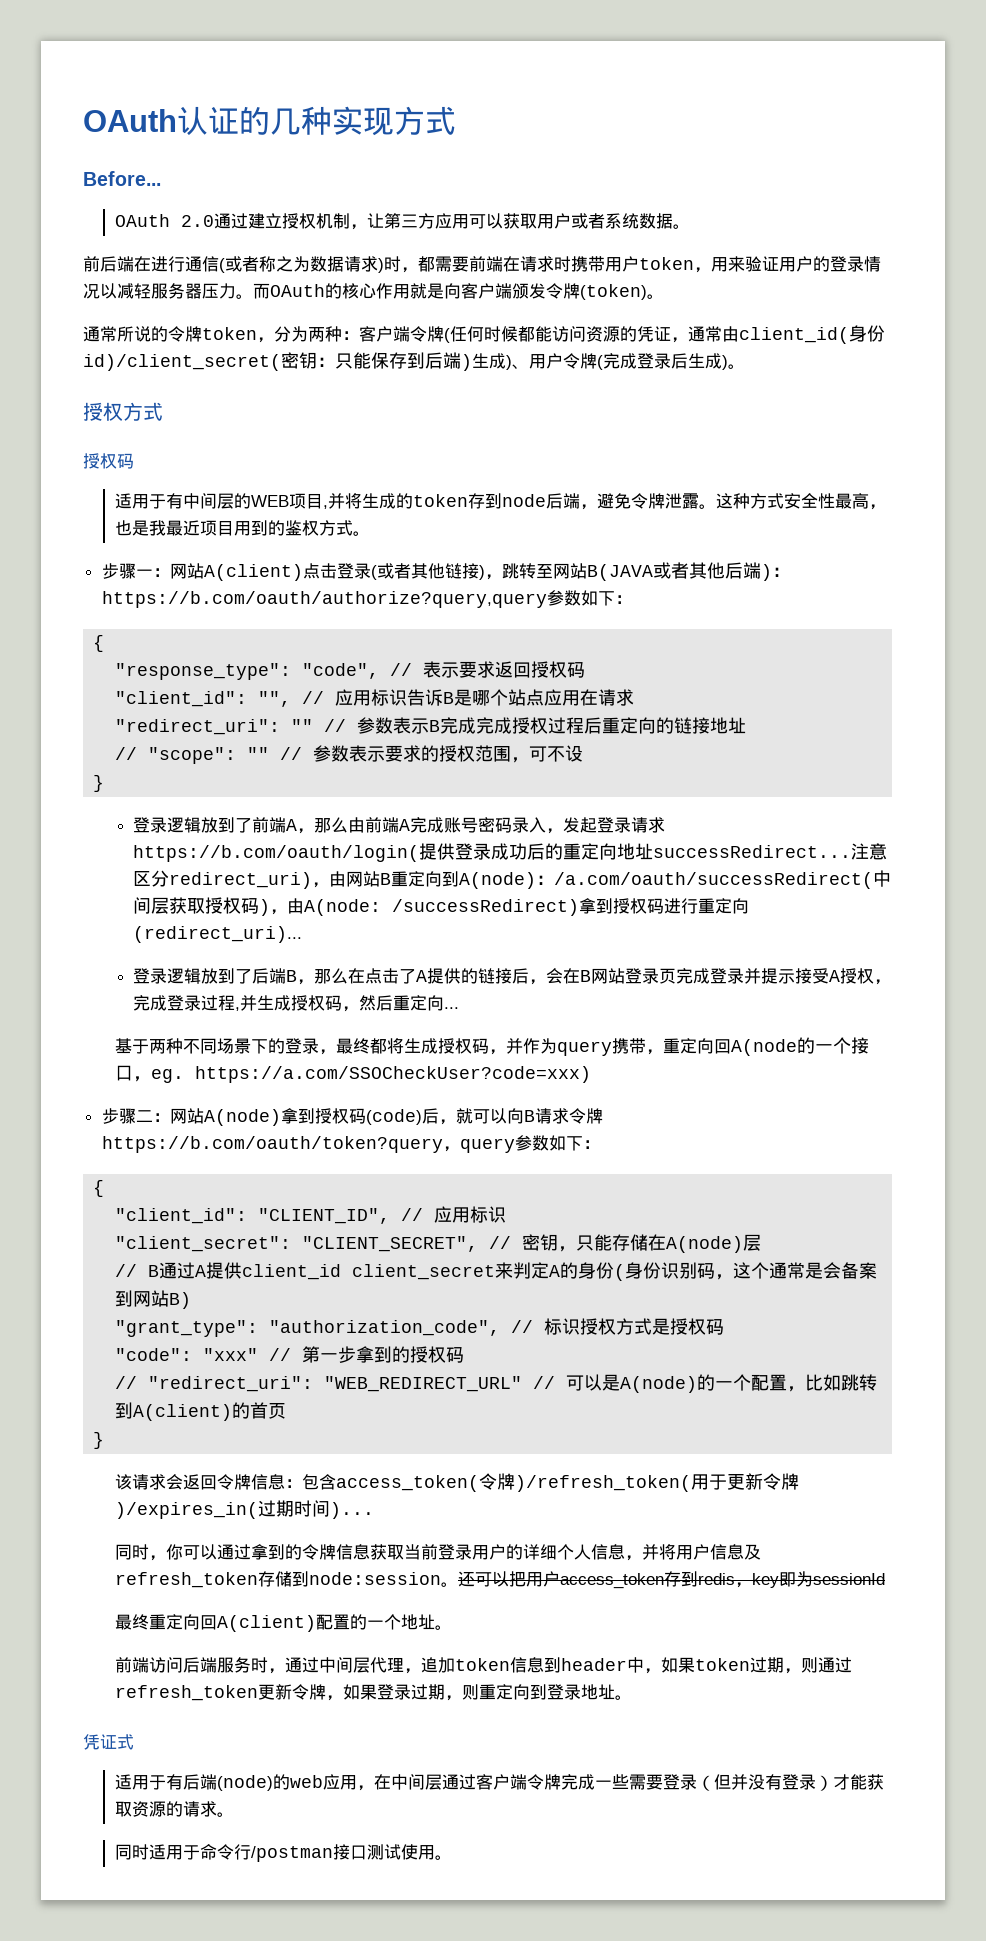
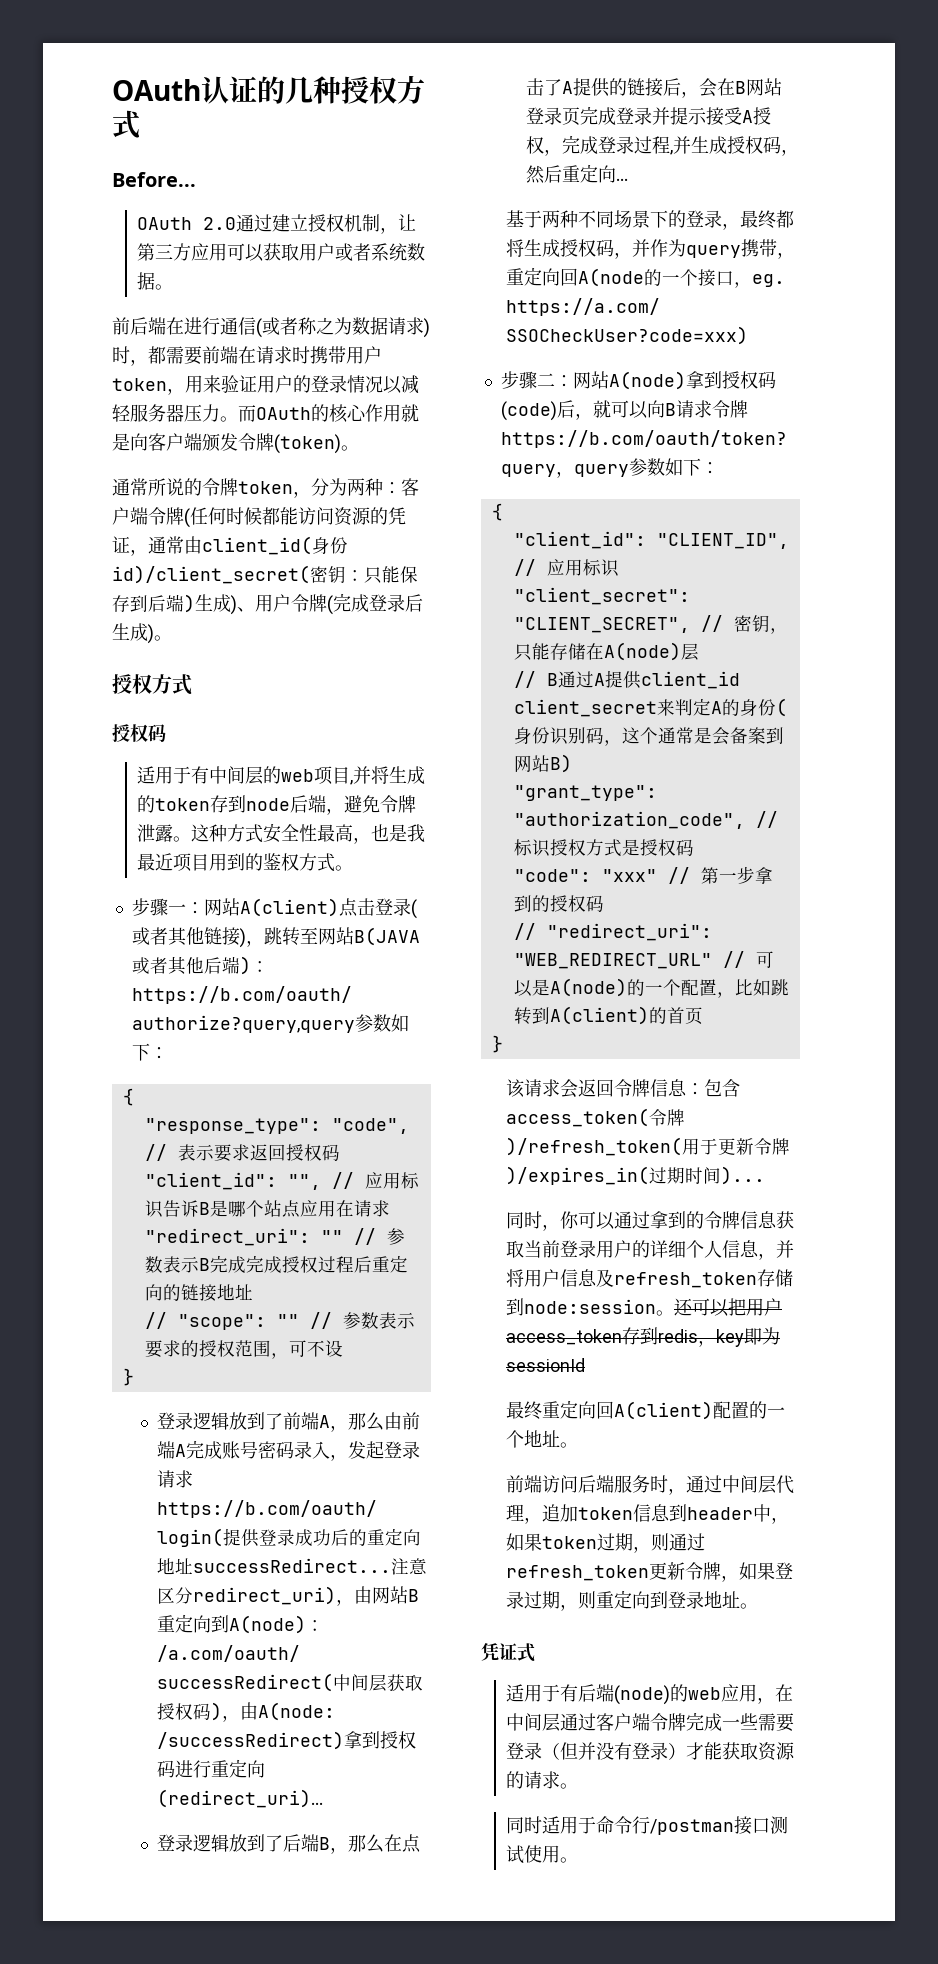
[332,106,394,136] 实现 -> [341,76,397,104] 授权
[250,495,289,507] WEB -> [281,769,315,782] web

